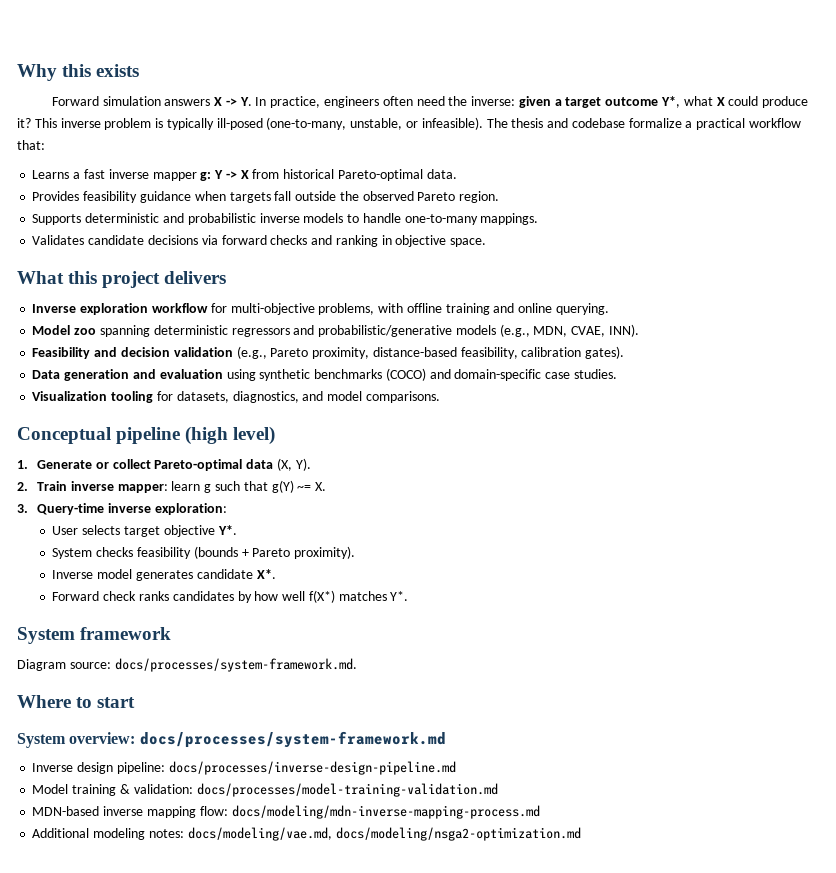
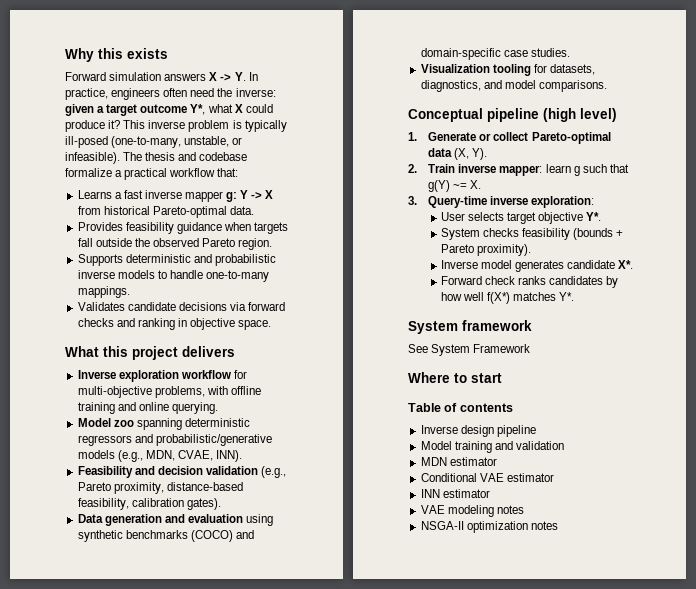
[17,658,357,672] Diagram source: docs/processes/system-framework.md. -> [408,344,531,356] See System Framework
[17,731,446,748] System overview: docs/processes/system-framework.md -> [408,403,513,412] Table of contents
[116,761,456,775] pipeline: docs/processes/inverse-design-pipeline.md -> [496,425,536,437] pipeline
[119,783,498,797] [32,805,540,819] [32,827,581,841] & validation: docs/processes/model-training-validation.md // MDN-based inverse mapping flow: docs/modeling/mdn-inverse-mapping-process.md // Additional modeling notes: docs/modeling/vae.md, docs/modeling/nsga2-optimization.md -> [494,441,564,450] [420,457,497,466] [420,473,554,482] [420,489,490,498] [420,505,524,517] [420,521,558,533] and validation // MDN estimator // Conditional VAE estimator // INN estimator // VAE modeling notes // NSGA-II optimization notes

